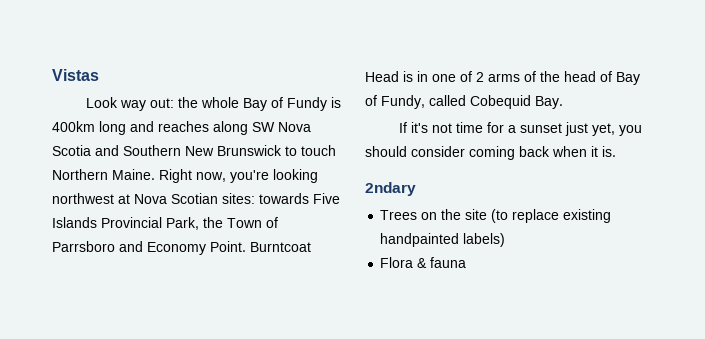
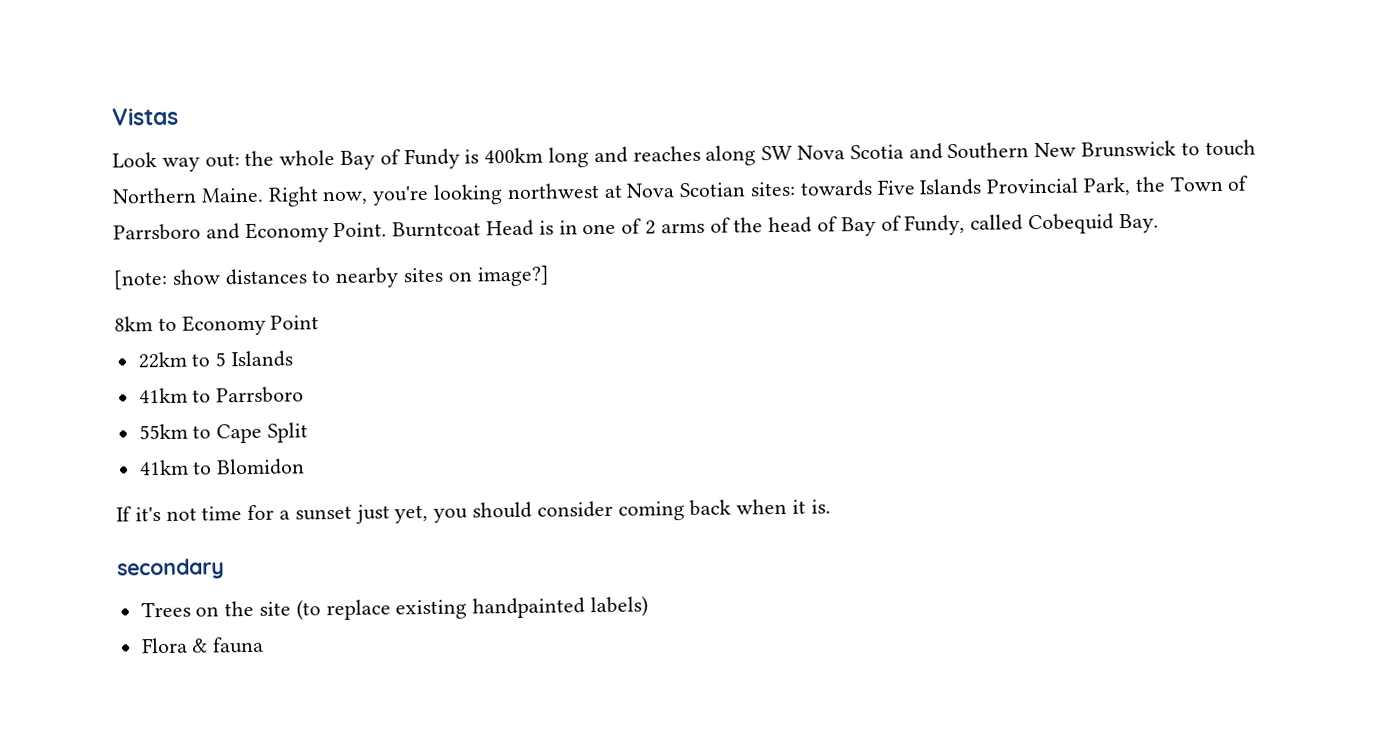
(563, 102) none -> [113,265,550,290] [114,314,320,336] [137,350,294,369] [138,386,305,404] [138,422,309,444] [138,458,306,476] // [note: show distances to nearby sites on image?] // 8km to Economy Point // 22km to 5 Islands // 41km to Parrsboro // 55km to Cape Split // 41km to Blomidon
[365,182,416,196] 2ndary -> [117,558,225,580] secondary

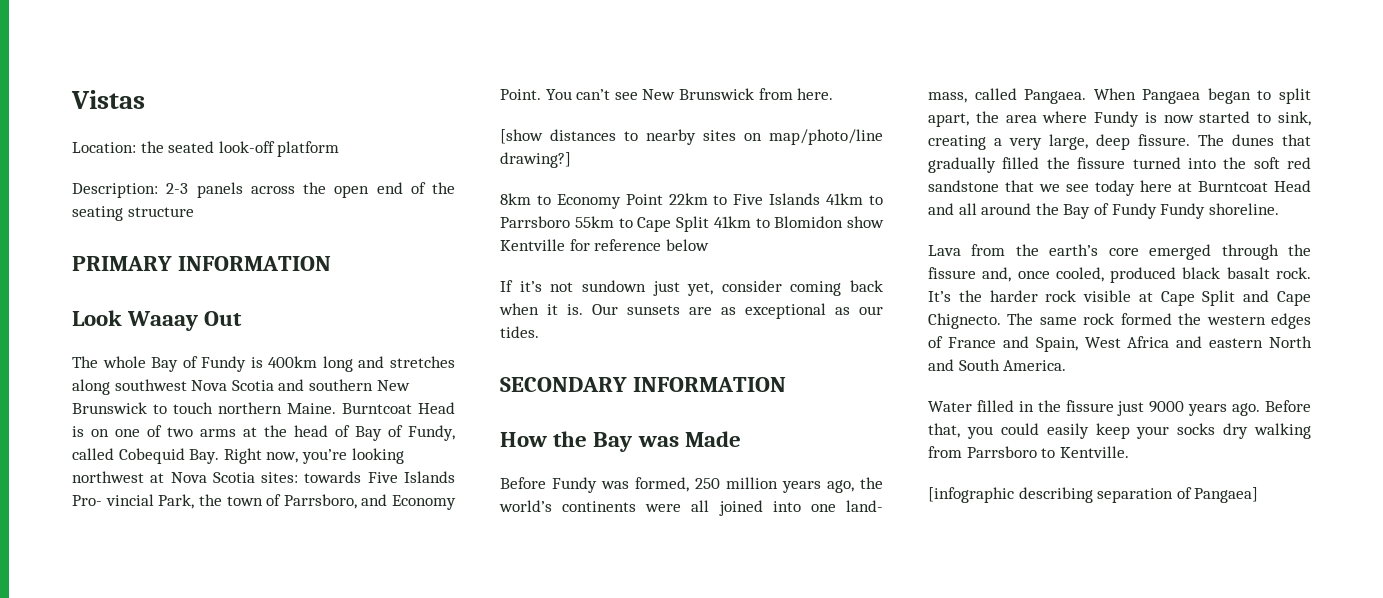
[112,150,275,172] Look way out: the -> [72,141,340,157] [72,182,455,198] [72,206,194,221] [72,256,332,271] [72,310,243,331] [72,356,98,368] Location: the seated look-off platform // Description: 2-3 panels across the open end of the seating structure // PRIMARY INFORMATION // Look Waaay Out // The
[632,145,794,166] reaches along SW -> [389,356,455,368] [72,379,187,395] stretches along southwest
[947,142,1030,160] Southern -> [308,379,373,391] southern
[112,175,1249,207] [113,222,388,244] Northern Maine. Right now, you're looking northwest at Nova Scotian sites: towards Five Islands Provincial Park, the Town of Parrsboro and Economy Point. -> [218,402,336,414] northern Maine.
[558,220,578,235] in -> [91,429,109,437] on
[645,217,731,235] 2 arms of -> [167,427,257,437] two arms at
[113,269,220,290] // [note: show -> [223,448,404,464] [72,471,455,483] [72,494,456,510] [500,88,834,100] [500,129,543,144] Right now, you’re looking northwest at Nova Scotia sites: towards Five Islands Pro- vincial Park, the town of Parrsboro, and Economy Point. You can’t see New Brunswick from here. // [show
[476,265,550,287] image?] -> [769,129,883,145] [500,152,571,168] map/photo/line drawing?]
(320, 322) // -> (663, 199) none
[215,350,294,368] 5 Islands // -> [733,193,821,205] Five Islands
(305, 395) // -> (570, 222) none
(309, 432) // -> (709, 224) none
[116,501,533,524] // If it's not time for a sunset just yet, you should -> [847,216,884,228] [500,239,709,251] [500,280,714,296] show Kentville for reference below // If it’s not sundown just yet,
[117,558,225,580] [140,595,649,621] [140,636,265,654] // secondary // Trees on the site (to replace existing handpainted labels) // Flora & fauna -> [592,303,883,319] [500,326,539,338] [500,377,787,392] [500,431,741,452] [500,477,883,493] [499,500,883,516] [928,88,1311,104] [928,111,1311,127] [928,134,1311,150] [928,157,1311,173] [928,180,1311,196] [928,203,1279,219] [928,244,1311,260] [928,267,1311,283] [928,290,1311,306] [928,313,1311,329] [928,336,1312,352] [928,359,1067,371] [928,400,1311,416] [928,423,1311,439] [928,446,1129,458] [928,487,1259,503] Our sunsets are as exceptional as our tides. // SECONDARY INFORMATION // How the Bay was Made // Before Fundy was formed, 250 million years ago, the world’s continents were all joined into one land- mass, called Pangaea. When Pangaea began to split apart, the area where Fundy is now started to sink, creating a very large, deep fissure. The dunes that gradually filled the fissure turned into the soft red sandstone that we see today here at Burntcoat Head and all around the Bay of Fundy Fundy shoreline. // Lava from the earth’s core emerged through the fissure and, once cooled, produced black basalt rock. It’s the harder rock visible at Cape Split and Cape Chignecto. The same rock formed the western edges of France and Spain, West Africa and eastern North and South America. // Water filled in the fissure just 9000 years ago. Before that, you could easily keep your socks dry walking from Parrsboro to Kentville. // [infographic describing separation of Pangaea]

